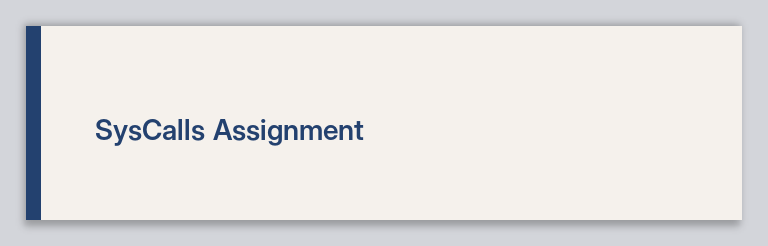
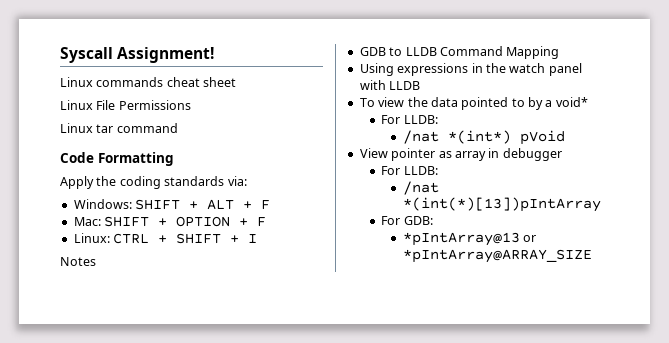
[95,119,364,146] SysCalls Assignment -> [60,47,215,63] [60,77,237,87] [60,100,191,110] [60,123,178,133] [60,152,174,166] [60,176,247,189] [73,199,271,210] [73,216,267,227] [73,233,258,244] [60,257,96,266] [359,46,560,59] [359,63,582,76] [359,80,421,90] [359,97,588,110] [381,115,438,124] [402,130,565,145] [359,148,562,161] [381,166,438,175] [402,181,439,195] [402,197,601,212] [381,216,433,225] [402,232,537,246] [402,249,592,263] Syscall Assignment! // Linux commands cheat sheet // Linux File Permissions // Linux tar command // Code Formatting // Apply the coding standards via: // Windows: SHIFT + ALT + F // Mac: SHIFT + OPTION + F // Linux: CTRL + SHIFT + I // Notes // GDB to LLDB Command Mapping // Using expressions in the watch panel with LLDB // To view the data pointed to by a void* // For LLDB: // /nat *(int*) pVoid // View pointer as array in debugger // For LLDB: // /nat *(int(*)[13])pIntArray // For GDB: // *pIntArray@13 or *pIntArray@ARRAY_SIZE

